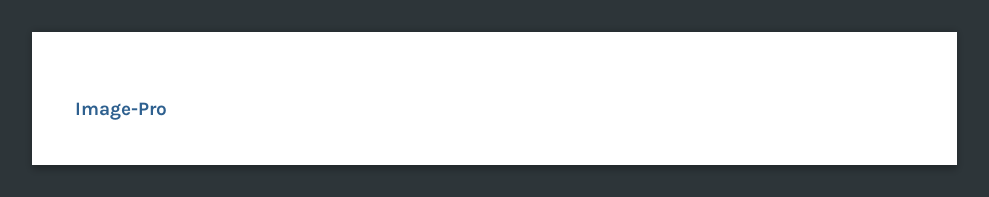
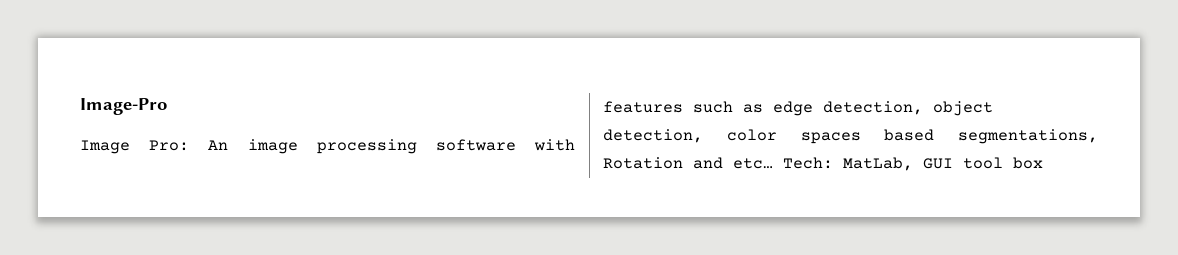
(167, 111) none -> [80,139,575,154] [603,101,993,116] [603,129,1098,144] [603,157,1043,171] // Image Pro: An image processing software with features such as edge detection, object detection, color spaces based segmentations, Rotation and etc… Tech: MatLab, GUI tool box

